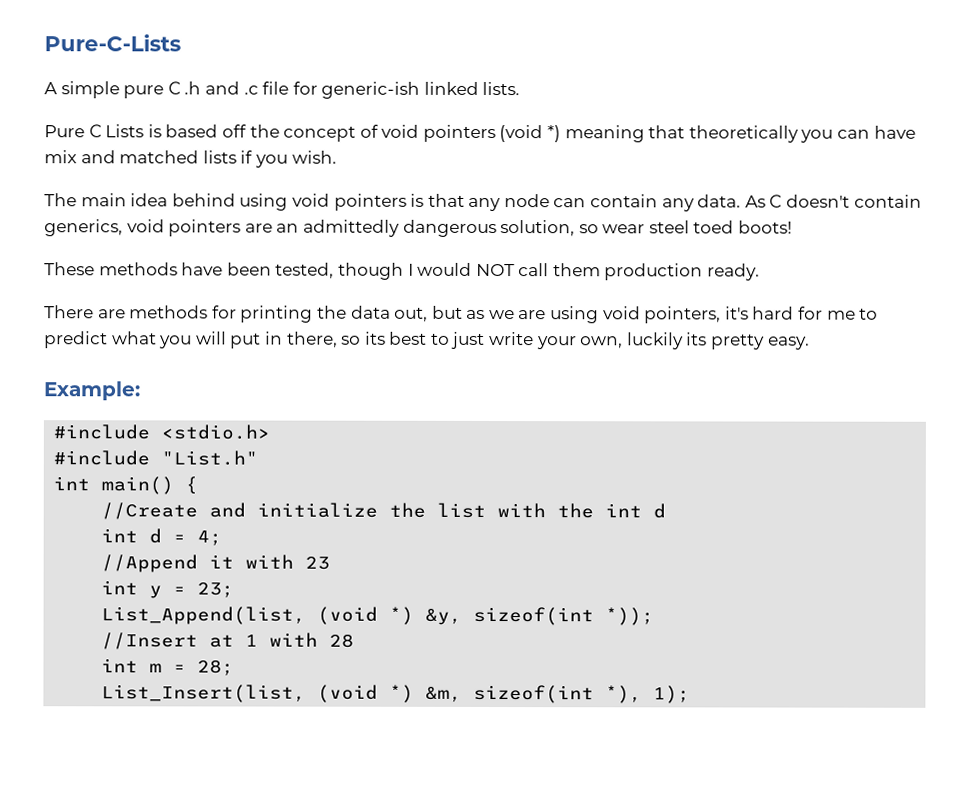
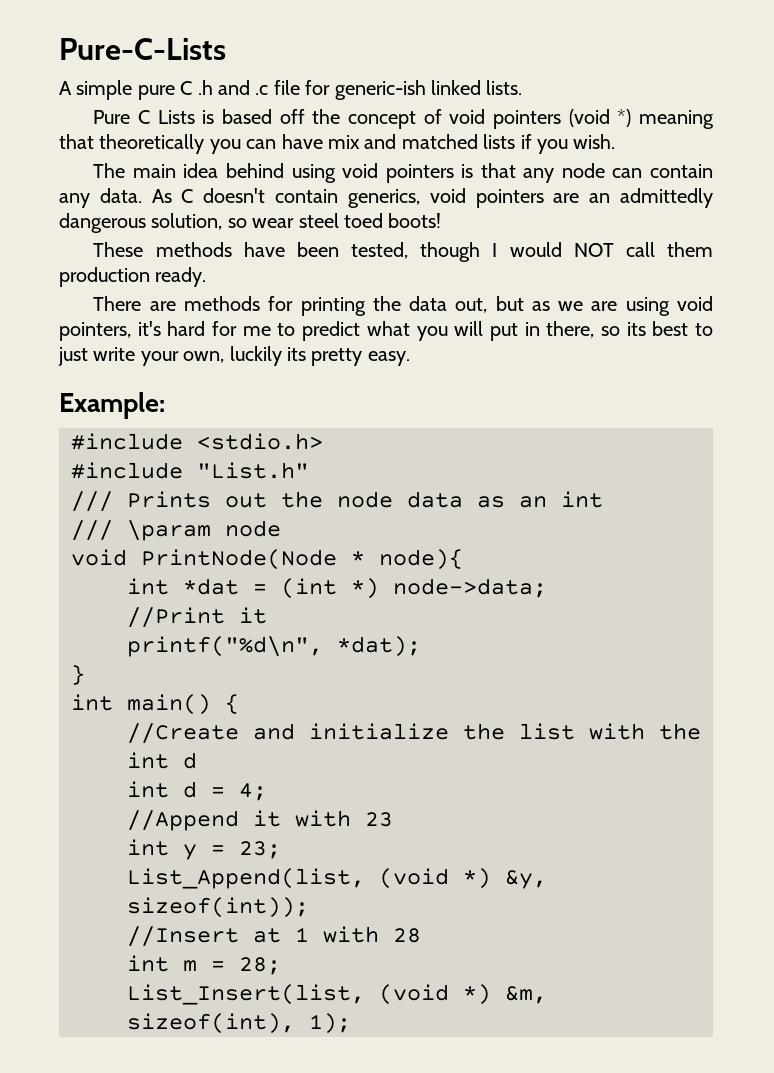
(259, 458) none -> [71,491,603,512] [71,520,281,541] [71,549,463,570] [127,578,547,599] [127,607,267,628] [127,636,421,657] [71,665,85,685] // /// Prints out the node data as an int // /// \param node // void PrintNode(Node * node){ // int *dat = (int *) node->data; // //Print it // printf("%d\n", *dat); // }
[473,606,655,626] sizeof(int *)); -> [127,897,309,918] sizeof(int));
[473,684,643,704] sizeof(int *), -> [127,1013,295,1034] sizeof(int),

